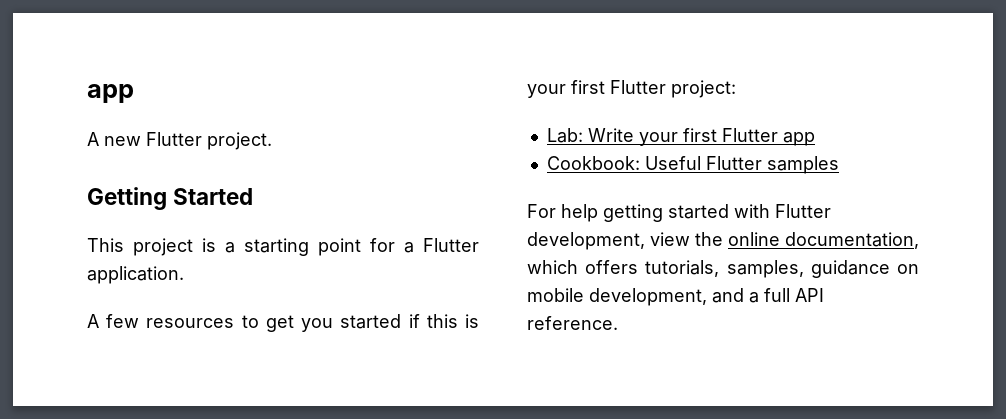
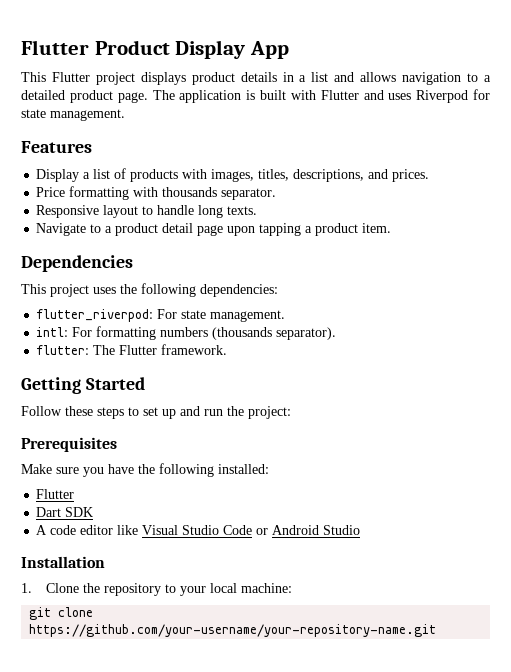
[87,84,134,103] [87,132,272,150] [87,187,254,210] [87,238,479,256] [87,266,184,284] [87,314,480,332] [527,80,736,98] [546,128,815,146] [546,156,839,174] [527,204,831,222] [527,232,919,250] [527,260,919,278] [527,288,824,306] [527,316,618,330] app // A new Flutter project. // Getting Started // This project is a starting point for a Flutter application. // A few resources to get you started if this is your first Flutter project: // Lab: Write your first Flutter app // Cookbook: Useful Flutter samples // For help getting started with Flutter development, view the online documentation, which offers tutorials, samples, guidance on mobile development, and a full API reference. -> [21,40,290,59] [21,72,491,85] [21,89,490,103] [21,109,125,121] [21,141,92,153] [36,168,430,182] [36,186,277,200] [36,205,258,218] [36,223,392,236] [21,255,133,272] [21,283,278,297] [36,309,286,322] [36,326,337,340] [36,344,228,355] [21,377,145,394] [21,406,291,419] [21,437,117,452] [21,463,269,477] [36,489,75,499] [36,507,94,517] [36,525,361,535] [21,556,105,568] [21,583,293,596] [29,607,94,620] [29,624,437,637] Flutter Product Display App // This Flutter project displays product details in a list and allows navigation to a detailed product page. The application is built with Flutter and uses Riverpod for state management. // Features // Display a list of products with images, titles, descriptions, and prices. // Price formatting with thousands separator. // Responsive layout to handle long texts. // Navigate to a product detail page upon tapping a product item. // Dependencies // This project uses the following dependencies: // flutter_riverpod: For state management. // intl: For formatting numbers (thousands separator). // flutter: The Flutter framework. // Getting Started // Follow these steps to set up and run the project: // Prerequisites // Make sure you have the following installed: // Flutter // Dart SDK // A code editor like Visual Studio Code or Android Studio // Installation // 1. Clone the repository to your local machine: // git clone https://github.com/your-username/your-repository-name.git

